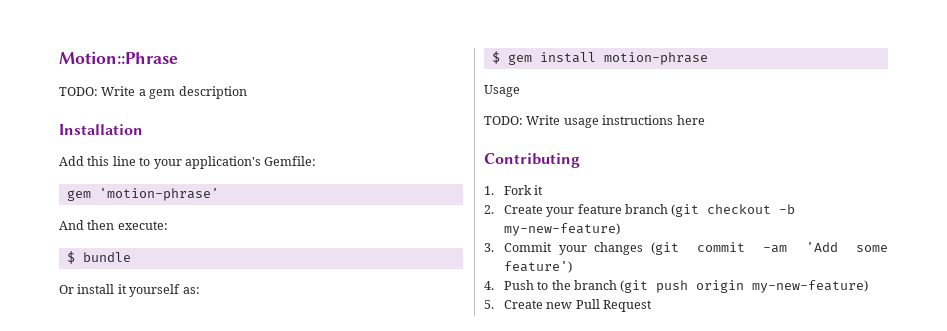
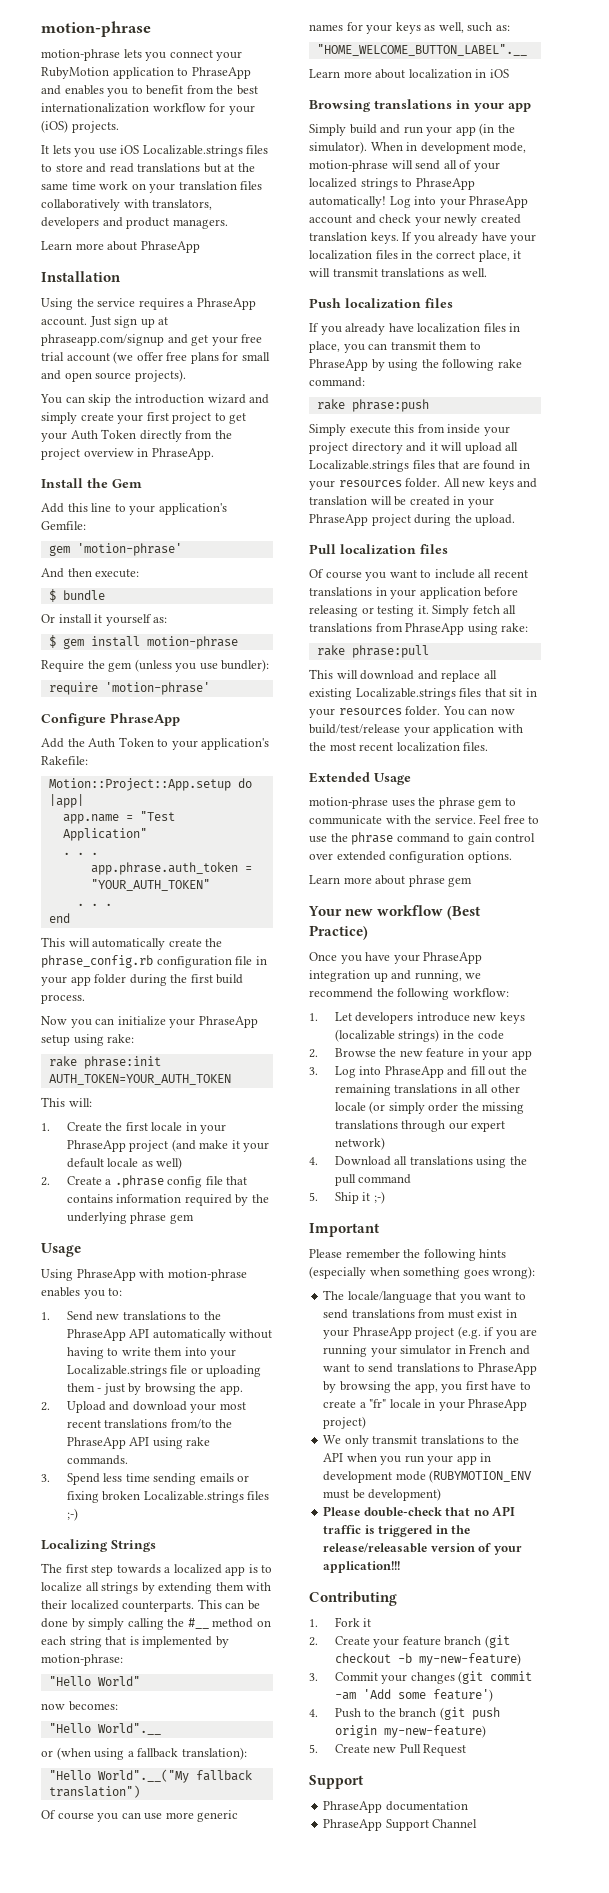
[59,51,178,64] [59,86,247,99] [59,124,143,135] Motion::Phrase // TODO: Write a gem description // Installation -> [41,21,151,37] [41,49,243,61] [41,67,251,79] [41,85,258,97] [41,103,255,115] [41,120,119,133] [41,145,269,157] [41,163,255,173] [41,181,263,193] [41,199,213,211] [41,217,228,229] [41,241,200,253] [41,271,121,282] [41,298,256,310] [41,316,169,328] [41,334,263,346] [41,351,270,364] [41,369,186,382] [40,394,270,406] [41,412,247,424] [41,429,232,442] [41,448,214,460] [41,478,142,488] motion-phrase // motion-phrase lets you connect your RubyMotion application to PhraseApp and enables you to benefit from the best internationalization workflow for your (iOS) projects. // It lets you use iOS Localizable.strings files to store and read translations but at the same time work on your translation files collaboratively with translators, developers and product managers. // Learn more about PhraseApp // Installation // Using the service requires a PhraseApp account. Just sign up at phraseapp.com/signup and get your free trial account (we offer free plans for small and open source projects). // You can skip the introduction wizard and simply create your first project to get your Auth Token directly from the project overview in PhraseApp. // Install the Gem
[484,85,520,97] [484,115,705,128] Usage // TODO: Write usage instructions here -> [41,659,270,672] [48,682,210,695] [41,713,180,726] [41,737,270,750] [41,756,88,765] [48,778,252,791] [48,794,84,808] [62,811,175,824] [62,828,147,841] [62,852,98,855] [90,862,252,875] [90,879,210,891] [76,903,112,906] [48,913,70,923] [41,937,223,950] [41,955,267,968] [41,974,244,986] [41,994,85,1004] [41,1016,258,1028] [41,1034,135,1046] [48,1056,161,1069] [48,1074,231,1085] [41,1097,92,1107] [41,1122,227,1134] [66,1139,270,1152] [66,1157,183,1170] [41,1175,248,1188] [66,1194,269,1206] [66,1212,194,1224] [41,1243,81,1257] [41,1269,247,1281] [41,1287,123,1299] [41,1311,221,1321] [66,1329,273,1341] [66,1347,237,1359] [66,1365,262,1377] [66,1383,243,1395] [41,1401,246,1413] [66,1419,233,1429] [66,1437,211,1449] [66,1455,128,1465] [41,1473,250,1485] [66,1491,270,1503] [66,1508,78,1521] [41,1539,156,1552] [41,1563,273,1576] [41,1582,272,1594] [41,1599,260,1612] [41,1618,271,1630] [41,1636,229,1648] [41,1654,123,1666] [48,1676,140,1686] [41,1701,118,1711] [48,1723,161,1735] [41,1747,247,1760] [48,1769,252,1783] [48,1785,140,1798] [41,1810,239,1822] [309,22,510,34] [316,44,527,56] [309,69,509,79] [309,99,531,112] [309,123,515,136] [309,141,527,154] [309,160,500,172] [309,178,475,190] [309,196,529,208] [309,214,521,226] [309,232,537,244] [309,250,522,262] [309,268,488,277] [309,298,453,309] [309,323,521,335] [309,341,481,353] [309,359,522,371] [309,377,365,387] [316,399,429,412] [309,424,510,436] [309,442,519,454] [309,460,530,472] [309,478,538,490] [309,496,494,508] [309,514,516,526] [309,544,448,555] [309,569,528,581] [309,587,519,599] [309,605,517,617] [309,623,529,635] [316,645,429,658] [309,669,497,682] [309,688,537,700] [309,706,515,718] [309,724,523,736] [309,742,489,752] [309,772,411,785] [309,797,516,809] [309,814,540,825] [309,832,536,845] [309,851,512,863] [309,875,473,887] [308,905,482,920] [309,925,368,940] [309,952,483,964] [309,970,482,982] [309,988,509,1000] [309,1012,525,1024] [334,1029,504,1042] [309,1048,532,1060] [309,1066,527,1078] [334,1084,520,1096] [334,1101,525,1114] [334,1120,506,1132] [334,1137,385,1150] [309,1156,527,1168] [334,1174,412,1186] [309,1191,385,1204] [309,1223,380,1237] [309,1249,507,1261] [309,1266,536,1279] [323,1290,526,1303] [323,1309,517,1319] [323,1326,538,1339] [323,1344,530,1357] [323,1363,537,1375] [323,1381,531,1393] [323,1399,528,1411] [323,1416,367,1429] [323,1435,519,1447] [323,1453,492,1465] [323,1470,533,1483] [323,1488,442,1501] [323,1506,516,1517] [323,1525,471,1537] [323,1543,522,1555] [323,1561,401,1573] Require the gem (unless you use bundler): // require 'motion-phrase' // Configure PhraseApp // Add the Auth Token to your application's Rakefile: // Motion::Project::App.setup do |app| // app.name = "Test Application" // . . . // app.phrase.auth_token = "YOUR_AUTH_TOKEN" // . . . // end // This will automatically create the phrase_config.rb configuration file in your app folder during the first build process. // Now you can initialize your PhraseApp setup using rake: // rake phrase:init AUTH_TOKEN=YOUR_AUTH_TOKEN // This will: // 1. Create the first locale in your PhraseApp project (and make it your default locale as well) // 2. Create a .phrase config file that contains information required by the underlying phrase gem // Usage // Using PhraseApp with motion-phrase enables you to: // 1. Send new translations to the PhraseApp API automatically without having to write them into your Localizable.strings file or uploading them - just by browsing the app. // 2. Upload and download your most recent translations from/to the PhraseApp API using rake commands. // 3. Spend less time sending emails or fixing broken Localizable.strings files ;-) // Localizing Strings // The first step towards a localized app is to localize all strings by extending them with their localized counterparts. This can be done by simply calling the #__ method on each string that is implemented by motion-phrase: // "Hello World" // now becomes: // "Hello World".__ // or (when using a fallback translation): // "Hello World".__("My fallback translation") // Of course you can use more generic names for your keys as well, such as: // "HOME_WELCOME_BUTTON_LABEL".__ // Learn more about localization in iOS // Browsing translations in your app // Simply build and run your app (in the simulator). When in development mode, motion-phrase will send all of your localized strings to PhraseApp automatically! Log into your PhraseApp account and check your newly created translation keys. If you already have your localization files in the correct place, it will transmit translations as well. // Push localization files // If you already have localization files in place, you can transmit them to PhraseApp by using the following rake command: // rake phrase:push // Simply execute this from inside your project directory and it will upload all Localizable.strings files that are found in your resources folder. All new keys and translation will be created in your PhraseApp project during the upload. // Pull localization files // Of course you want to include all recent translations in your application before releasing or testing it. Simply fetch all translations from PhraseApp using rake: // rake phrase:pull // This will download and replace all existing Localizable.strings files that sit in your resources folder. You can now build/test/release your application with the most recent localization files. // Extended Usage // motion-phrase uses the phrase gem to communicate with the service. Feel free to use the phrase command to gain control over extended configuration options. // Learn more about phrase gem // Your new workflow (Best Practice) // Once you have your PhraseApp integration up and running, we recommend the following workflow: // 1. Let developers introduce new keys (localizable strings) in the code // 2. Browse the new feature in your app // 3. Log into PhraseApp and fill out the remaining translations in all other locale (or simply order the missing translations through our expert network) // 4. Download all translations using the pull command // 5. Ship it ;-) // Important // Please remember the following hints (especially when something goes wrong): // The locale/language that you want to send translations from must exist in your PhraseApp project (e.g. if you are running your simulator in French and want to send translations to PhraseApp by browsing the app, you first have to create a "fr" locale in your PhraseApp project) // We only transmit translations to the API when you run your app in development mode (RUBYMOTION_ENV must be development) // Please double-check that no API traffic is triggered in the release/releasable version of your application!!!
(652, 306) none -> [309,1775,364,1789] [323,1801,468,1813] [323,1819,478,1831] // Support // PhraseApp documentation // PhraseApp Support Channel

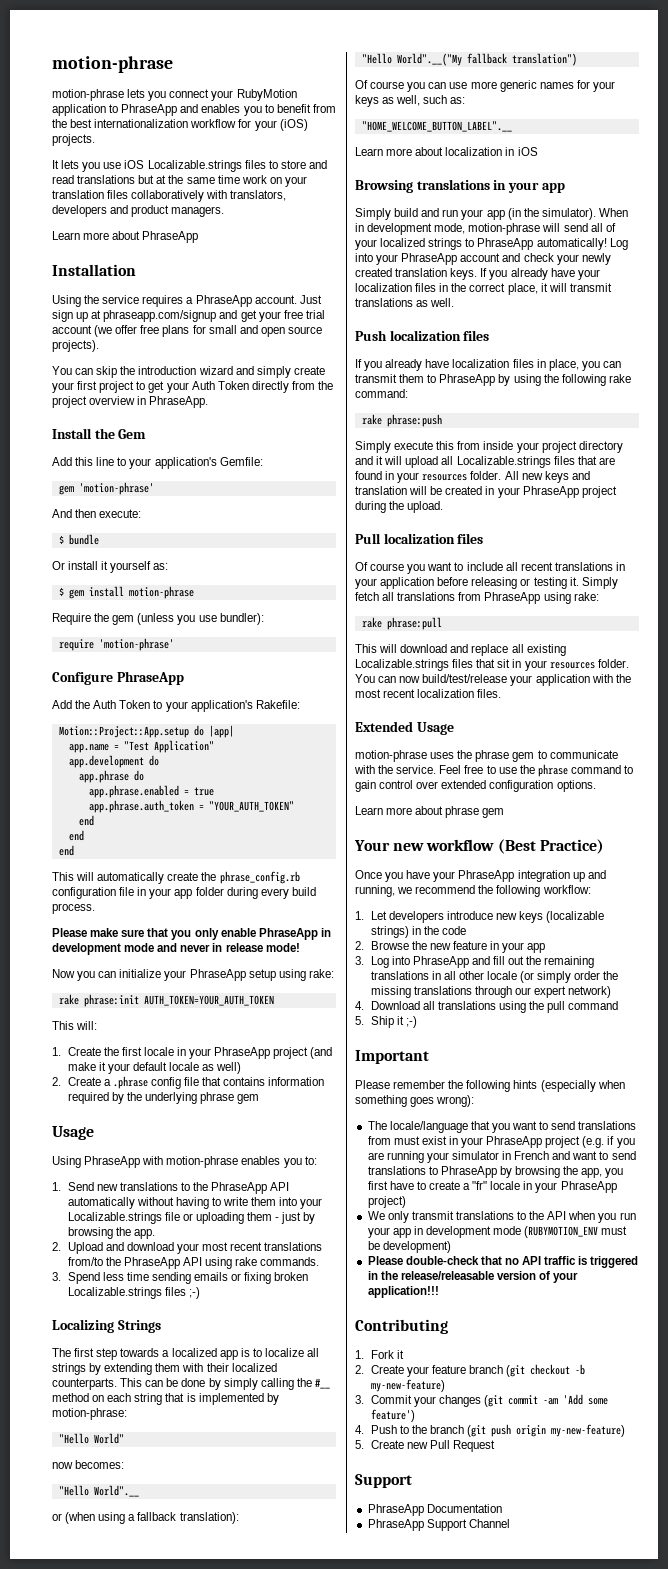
[62,852,98,855] . . . -> [68,755,159,768] [78,770,144,783] [88,785,214,798] app.development do // app.phrase do // app.phrase.enabled = true
[76,903,112,906] . . . -> [78,815,94,826] [68,830,84,841] end // end
[170,974,213,983] the first -> [260,888,289,899] every
(85, 999) none -> [52,928,331,940] [52,943,300,955] // Please make sure that you only enable PhraseApp in development mode and never in release mode!
[385,1801,468,1811] documentation -> [426,1504,502,1513] Documentation

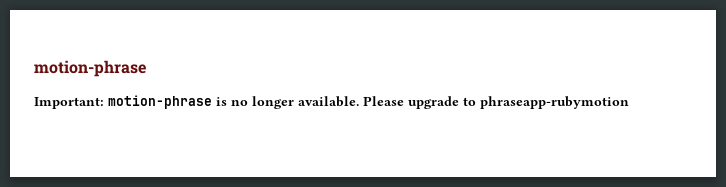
[52,56,173,73] [52,89,297,101] [52,104,336,116] [52,119,308,131] [52,134,95,146] [52,160,327,172] [52,175,307,187] [52,190,287,202] [52,205,225,217] [52,231,199,243] [52,264,136,276] [52,295,322,307] [52,310,325,322] [52,325,322,337] [52,340,99,352] [52,366,325,378] [52,381,334,393] [52,396,209,408] [52,428,147,439] [52,457,263,469] [58,482,154,495] [52,509,142,518] [58,534,99,545] [52,561,169,573] [58,586,194,599] [52,613,264,625] [58,638,174,651] [52,671,184,685] [52,700,300,712] [58,725,234,738] [68,740,214,753] [68,755,159,768] [78,770,144,783] [88,785,214,798] [88,800,294,813] [78,815,94,826] [68,830,84,841] [58,845,74,856] [52,871,300,884] [52,887,316,899] [52,903,95,914] [52,928,331,940] [52,943,300,955] [52,969,334,981] [58,994,274,1007] [52,1021,98,1030] [52,1047,333,1059] [67,1062,242,1074] [52,1076,325,1089] [67,1092,260,1104] [52,1126,94,1140] [52,1156,317,1168] [52,1182,290,1194] [67,1197,323,1209] [67,1212,316,1224] [67,1227,155,1239] [52,1242,323,1254] [67,1257,320,1269] [52,1272,309,1284] [67,1287,200,1299] [52,1319,161,1333] [52,1348,320,1360] [52,1363,277,1375] [52,1378,330,1390] [52,1393,279,1405] [52,1408,127,1420] [58,1433,124,1444] [52,1460,125,1469] [58,1485,139,1497] [52,1512,239,1524] [361,53,577,66] [355,80,615,92] [355,95,466,107] [361,121,512,132] [355,147,538,156] [355,179,565,193] [355,208,628,220] [355,223,616,235] [355,238,628,250] [355,253,611,265] [355,268,600,280] [355,283,612,295] [355,298,455,307] [355,330,490,341] [355,359,621,371] [355,374,631,386] [355,389,408,398] [361,414,442,427] [355,441,623,453] [355,456,615,468] [355,471,590,483] [355,486,617,498] [355,501,444,513] [355,533,484,544] [355,562,625,574] [355,577,618,589] [355,592,599,604] [361,617,442,630] [355,644,566,656] [355,659,629,671] [355,674,631,686] [355,689,502,698] [355,721,454,735] [355,750,618,762] [354,764,634,777] [355,780,596,792] [355,806,505,818] [354,839,604,854] [355,870,606,882] [355,885,591,897] [355,911,605,923] [370,926,466,938] [355,941,546,953] [355,956,595,968] [370,971,619,983] [370,986,612,998] [355,1001,619,1013] [355,1016,417,1028] [355,1050,429,1064] [355,1080,625,1092] [355,1095,475,1107] [367,1121,637,1133] [367,1136,635,1148] [367,1151,636,1163] [367,1166,624,1178] [367,1181,617,1193] [367,1196,406,1208] [367,1211,636,1223] [367,1226,628,1238] [367,1241,451,1253] [367,1256,639,1268] [367,1271,579,1283] [367,1286,439,1298] [355,1319,448,1334] [355,1350,404,1359] [355,1364,585,1377] [370,1379,445,1392] [355,1394,608,1407] [370,1409,415,1422] [355,1424,625,1437] [355,1440,495,1452] [355,1474,412,1488] [367,1504,502,1516] [367,1519,510,1531] motion-phrase // motion-phrase lets you connect your RubyMotion application to PhraseApp and enables you to benefit from the best internationalization workflow for your (iOS) projects. // It lets you use iOS Localizable.strings files to store and read translations but at the same time work on your translation files collaboratively with translators, developers and product managers. // Learn more about PhraseApp // Installation // Using the service requires a PhraseApp account. Just sign up at phraseapp.com/signup and get your free trial account (we offer free plans for small and open source projects). // You can skip the introduction wizard and simply create your first project to get your Auth Token directly from the project overview in PhraseApp. // Install the Gem // Add this line to your application's Gemfile: // gem 'motion-phrase' // And then execute: // $ bundle // Or install it yourself as: // $ gem install motion-phrase // Require the gem (unless you use bundler): // require 'motion-phrase' // Configure PhraseApp // Add the Auth Token to your application's Rakefile: // Motion::Project::App.setup do |app| // app.name = "Test Application" // app.development do // app.phrase do // app.phrase.enabled = true // app.phrase.auth_token = "YOUR_AUTH_TOKEN" // end // end // end // This will automatically create the phrase_config.rb configuration file in your app folder during every build process. // Please make sure that you only enable PhraseApp in development mode and never in release mode! // Now you can initialize your PhraseApp setup using rake: // rake phrase:init AUTH_TOKEN=YOUR_AUTH_TOKEN // This will: // 1. Create the first locale in your PhraseApp project (and make it your default locale as well) // 2. Create a .phrase config file that contains information required by the underlying phrase gem // Usage // Using PhraseApp with motion-phrase enables you to: // 1. Send new translations to the PhraseApp API automatically without having to write them into your Localizable.strings file or uploading them - just by browsing the app. // 2. Upload and download your most recent translations from/to the PhraseApp API using rake commands. // 3. Spend less time sending emails or fixing broken Localizable.strings files ;-) // Localizing Strings // The first step towards a localized app is to localize all strings by extending them with their localized counterparts. This can be done by simply calling the #__ method on each string that is implemented by motion-phrase: // "Hello World" // now becomes: // "Hello World".__ // or (when using a fallback translation): // "Hello World".__("My fallback translation") // Of course you can use more generic names for your keys as well, such as: // "HOME_WELCOME_BUTTON_LABEL".__ // Learn more about localization in iOS // Browsing translations in your app // Simply build and run your app (in the simulator). When in development mode, motion-phrase will send all of your localized strings to PhraseApp automatically! Log into your PhraseApp account and check your newly created translation keys. If you already have your localization files in the correct place, it will transmit translations as well. // Push localization files // If you already have localization files in place, you can transmit them to PhraseApp by using the following rake command: // rake phrase:push // Simply execute this from inside your project directory and it will upload all Localizable.strings files that are found in your resources folder. All new keys and translation will be created in your PhraseApp project during the upload. // Pull localization files // Of course you want to include all recent translations in your application before releasing or testing it. Simply fetch all translations from PhraseApp using rake: // rake phrase:pull // This will download and replace all existing Localizable.strings files that sit in your resources folder. You can now build/test/release your application with the most recent localization files. // Extended Usage // motion-phrase uses the phrase gem to communicate with the service. Feel free to use the phrase command to gain control over extended configuration options. // Learn more about phrase gem // Your new workflow (Best Practice) // Once you have your PhraseApp integration up and running, we recommend the following workflow: // 1. Let developers introduce new keys (localizable strings) in the code // 2. Browse the new feature in your app // 3. Log into PhraseApp and fill out the remaining translations in all other locale (or simply order the missing translations through our expert network) // 4. Download all translations using the pull command // 5. Ship it ;-) // Important // Please remember the following hints (especially when something goes wrong): // The locale/language that you want to send translations from must exist in your PhraseApp project (e.g. if you are running your simulator in French and want to send translations to PhraseApp by browsing the app, you first have to create a "fr" locale in your PhraseApp project) // We only transmit translations to the API when you run your app in development mode (RUBYMOTION_ENV must be development) // Please double-check that no API traffic is triggered in the release/releasable version of your application!!! // Contributing // 1. Fork it // 2. Create your feature branch (git checkout -b my-new-feature) // 3. Commit your changes (git commit -am 'Add some feature') // 4. Push to the branch (git push origin my-new-feature) // 5. Create new Pull Request // Support // PhraseApp Documentation // PhraseApp Support Channel -> [34,60,146,77] [34,95,629,109] motion-phrase // Important: motion-phrase is no longer available. Please upgrade to phraseapp-rubymotion

